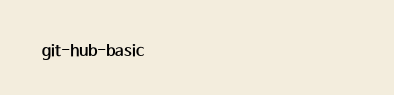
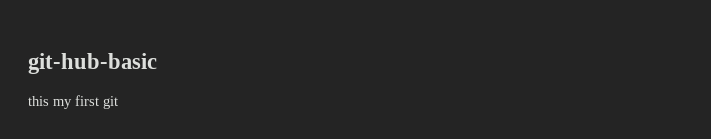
(144, 52) none -> [28,95,118,109] // this my first git

